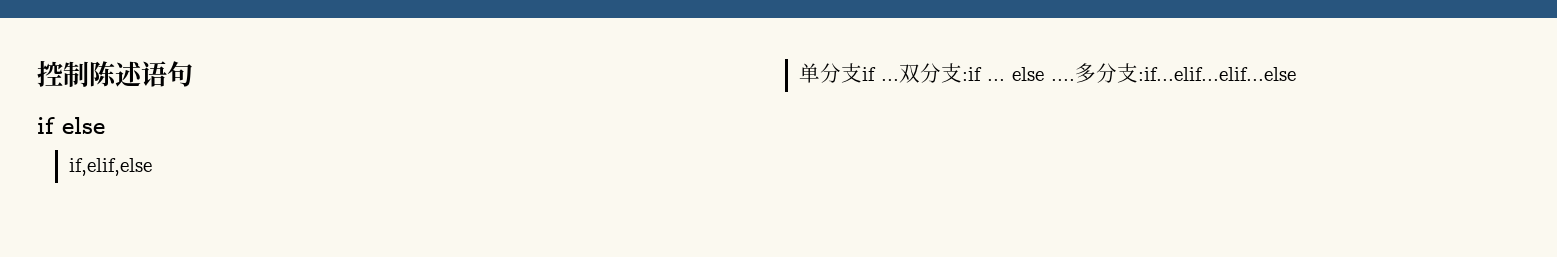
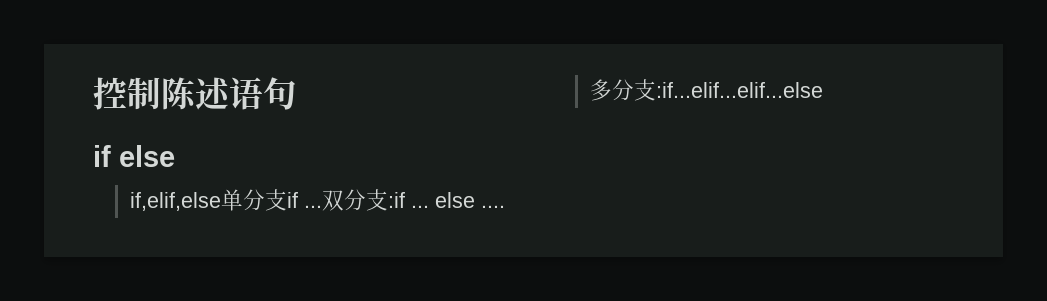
(152, 167) // -> (221, 201) none

